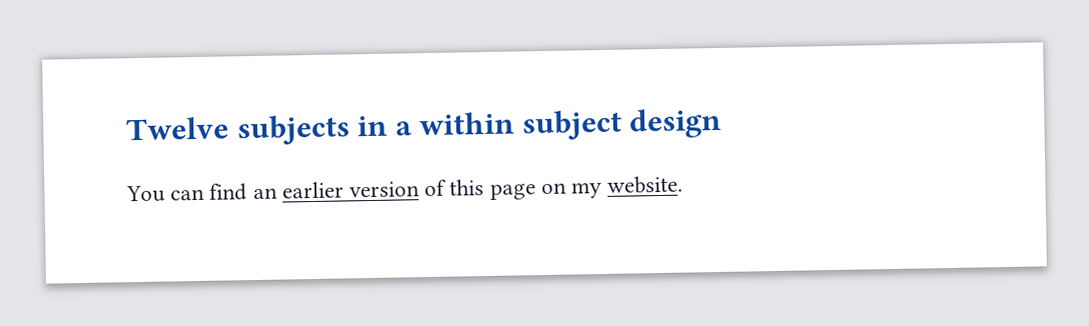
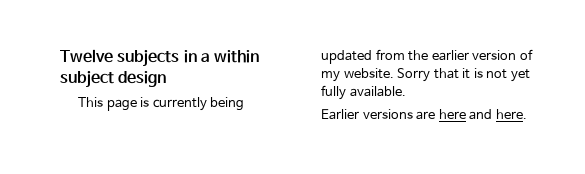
[126,175,684,203] You can find an earlier version of this page on my website. -> [78,97,245,111] [321,49,533,64] [321,68,530,82] [321,85,406,100] [321,109,527,120] This page is currently being updated from the earlier version of my website. Sorry that it is not yet fully available. // Earlier versions are here and here.

